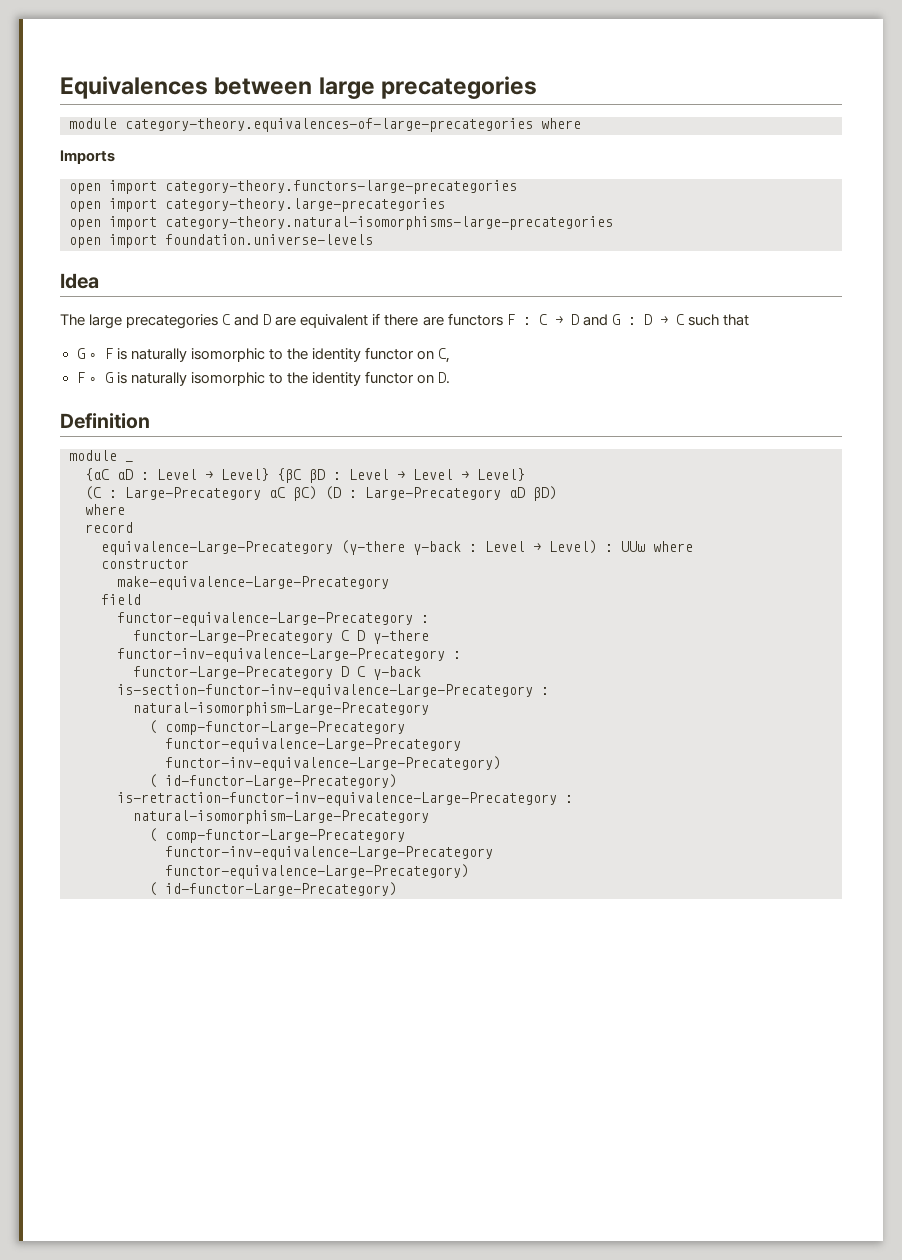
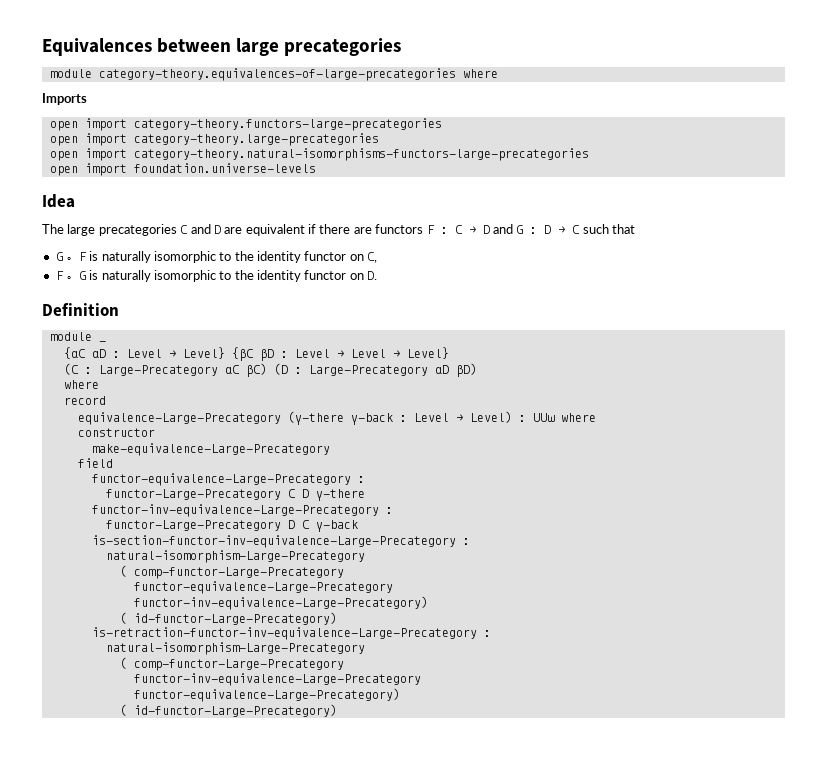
[165,216,613,230] category-theory.natural-isomorphisms-large-precategories -> [133,148,589,161] category-theory.natural-isomorphisms-functors-large-precategories

